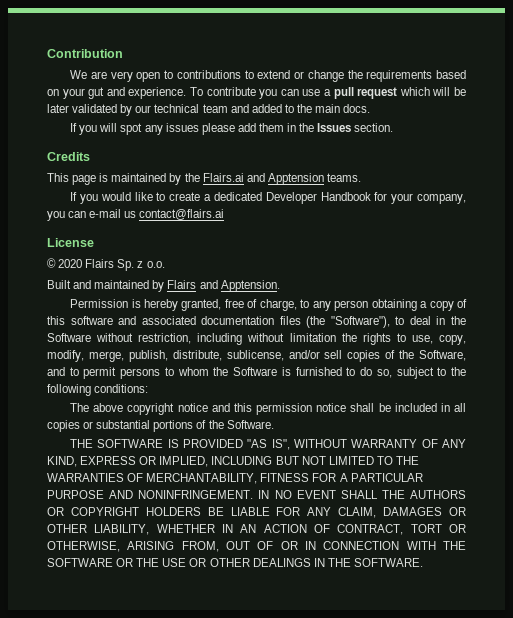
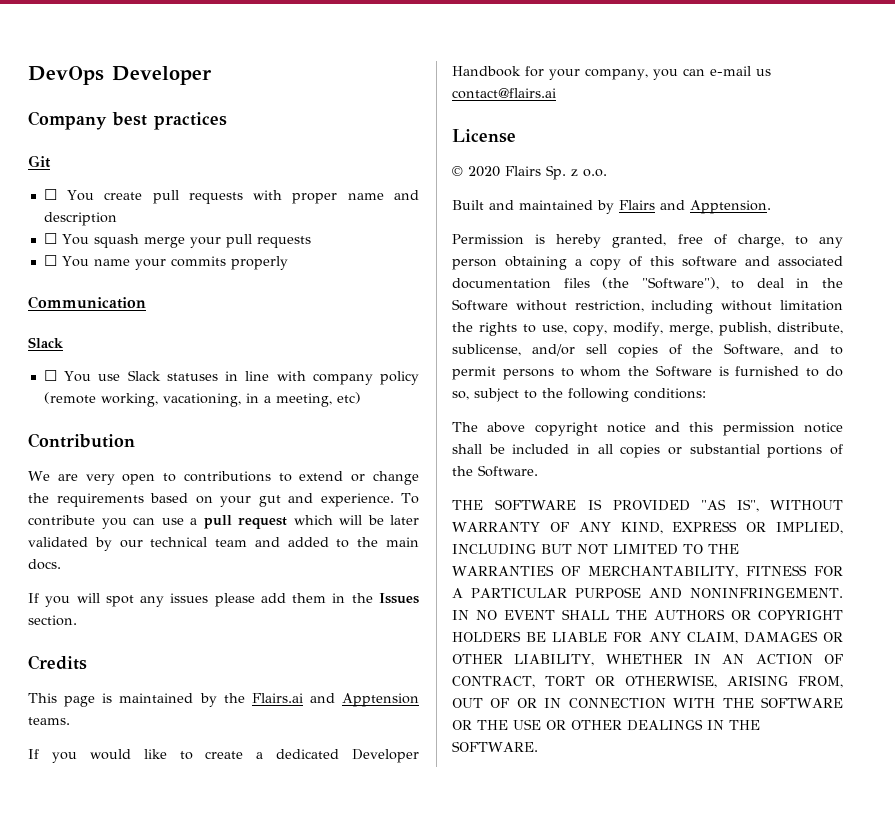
(47, 53) none -> [28,66,212,85] [28,111,227,130] [28,155,51,168] [43,189,420,204] [43,212,117,226] [43,233,311,248] [43,255,288,270] [28,296,146,309] [28,337,64,348] [43,370,420,385] [43,392,361,407] DevOps Developer // Company best practices // Git // ☐ You create pull requests with proper name and description // ☐ You squash merge your pull requests // ☐ You name your commits properly // Communication // Slack // ☐ You use Slack statuses in line with company policy (remote working, vacationing, in a meeting, etc) //

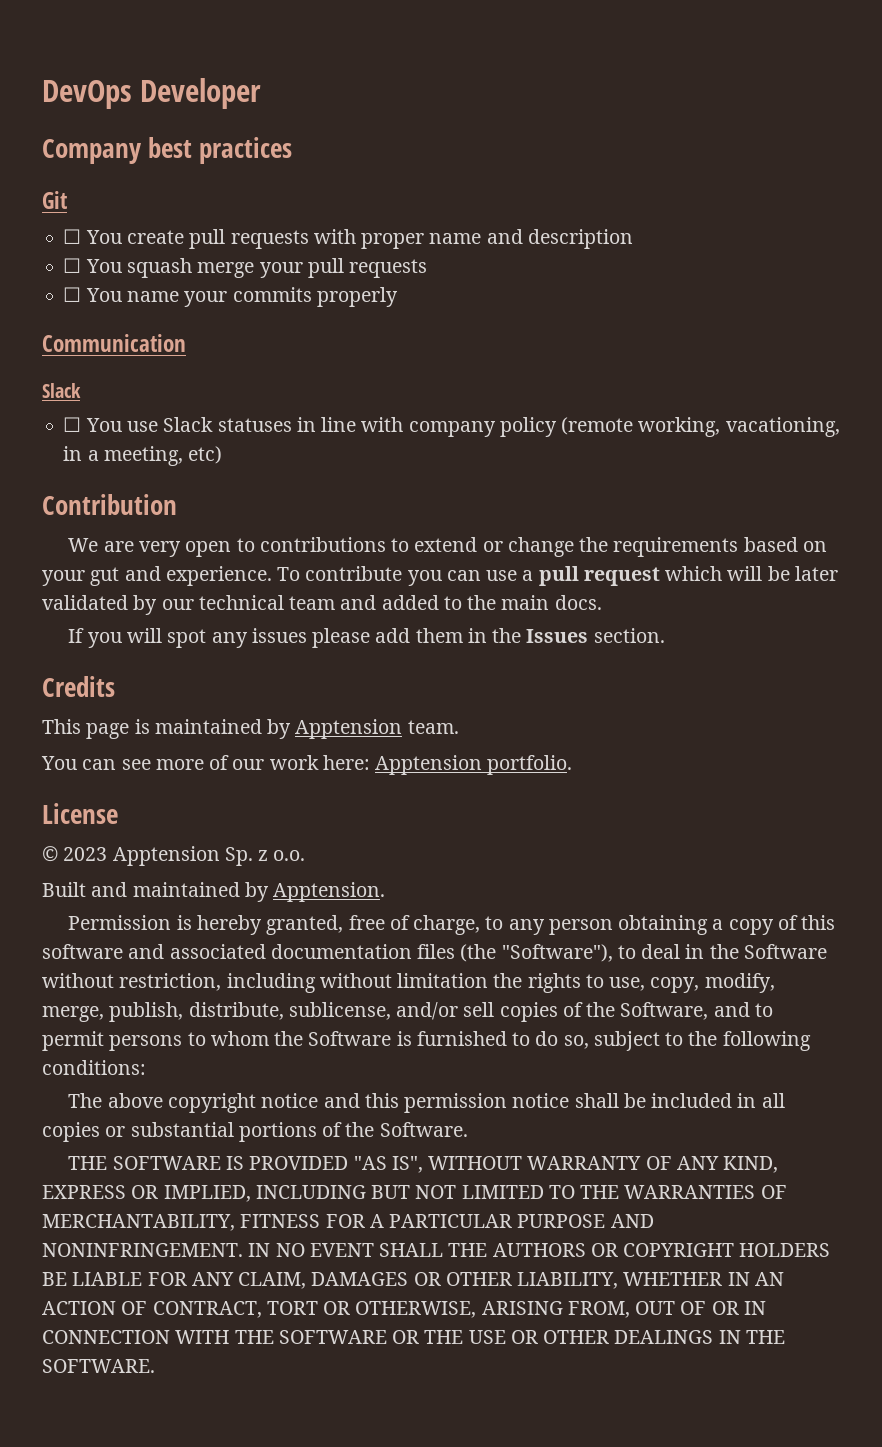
[223,693,419,707] [28,717,70,725] [28,749,419,763] [452,66,771,80] [452,88,556,99] the Flairs.ai and Apptension teams. // If you would like to create a dedicated Developer Handbook for your company, you can e-mail us contact@flairs.ai -> [295,719,459,739] [41,755,573,775] Apptension team. // You can see more of our work here: Apptension portfolio.
[468,166,541,177] 2020 Flairs -> [63,846,220,866] 2023 Apptension
[619,200,685,210] Flairs and -> (269, 892) none

